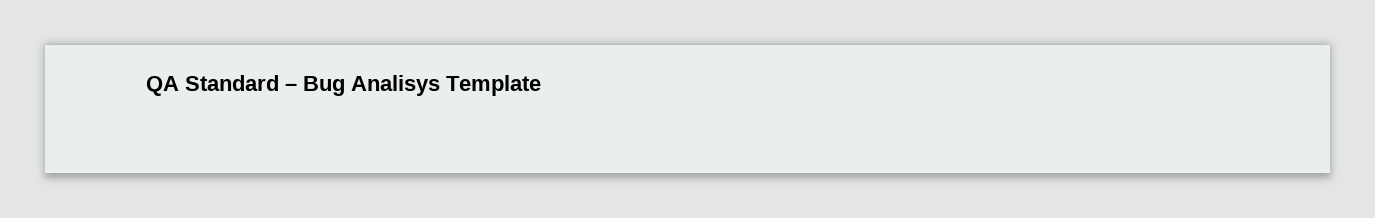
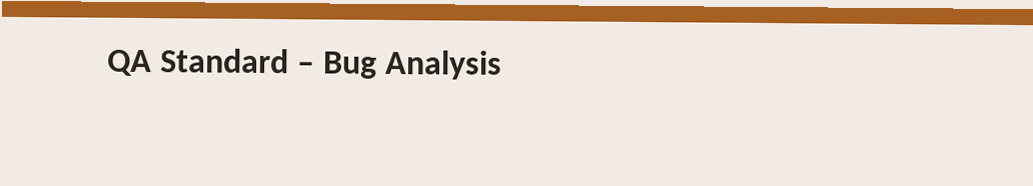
[351,75,541,96] Analisys Template -> [385,49,503,80] Analysis

